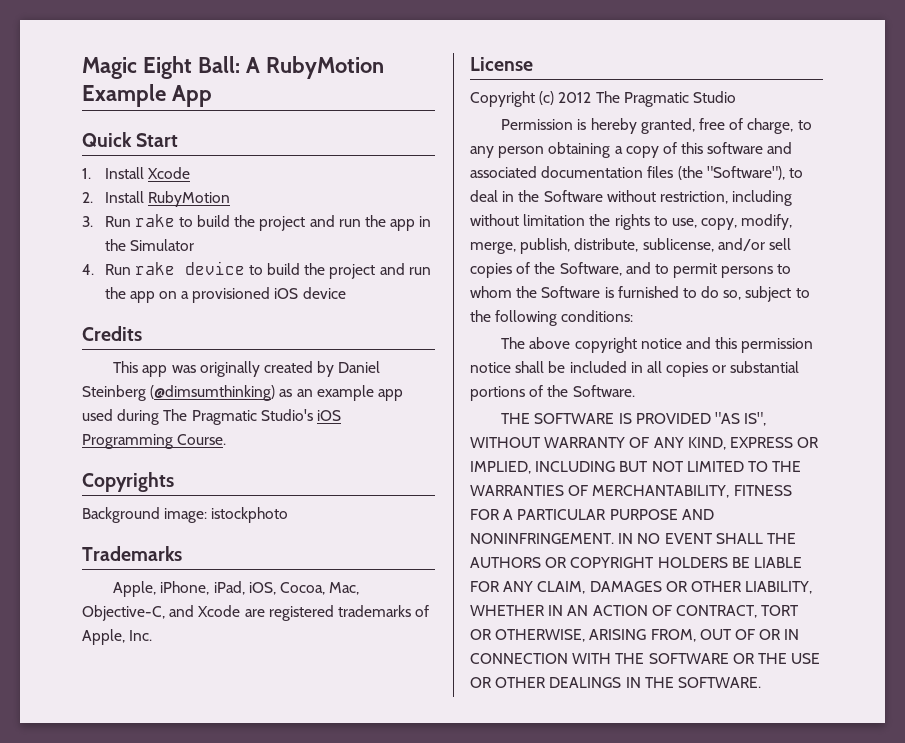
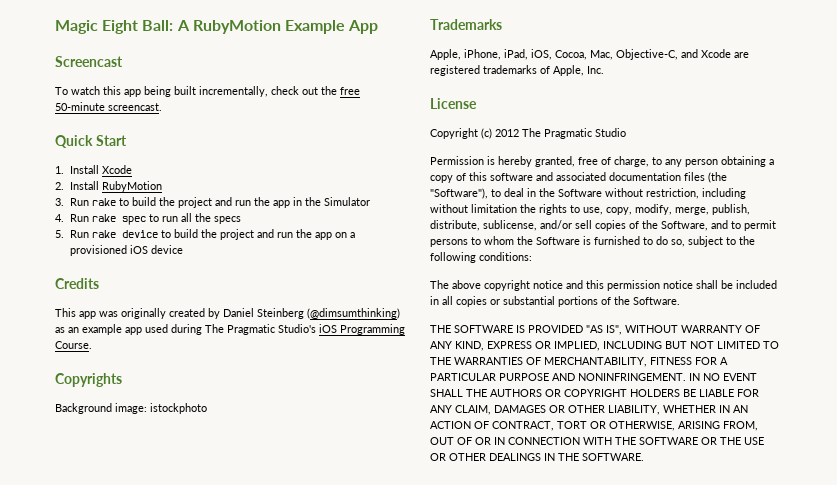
(212, 96) none -> [55,56,123,67] [55,86,360,97] [55,102,162,111] // Screencast // To watch this app being built incrementally, check out the free 50-minute screencast.
(175, 268) none -> [121,213,241,225] [55,230,116,238] spec to run all the specs // 5. Run rake

